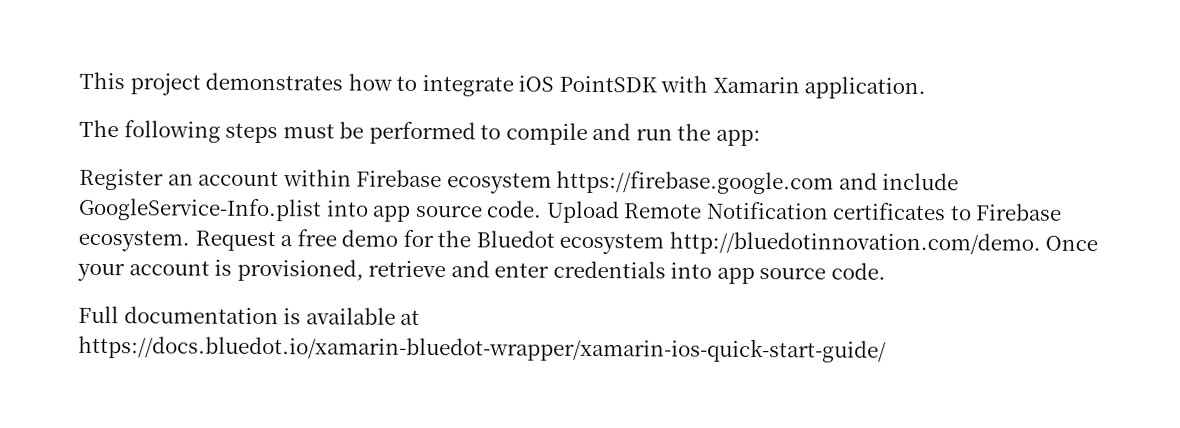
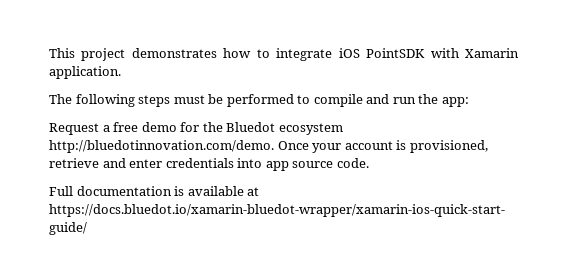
[79,168,960,195] [78,197,1063,224] [78,229,190,252] Register an account within Firebase ecosystem https://firebase.google.com and include GoogleService-Info.plist into app source code. Upload Remote Notification certificates to Firebase ecosystem. -> (469, 102) none

